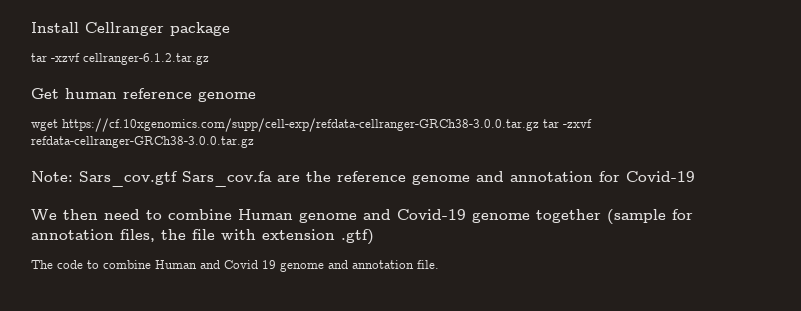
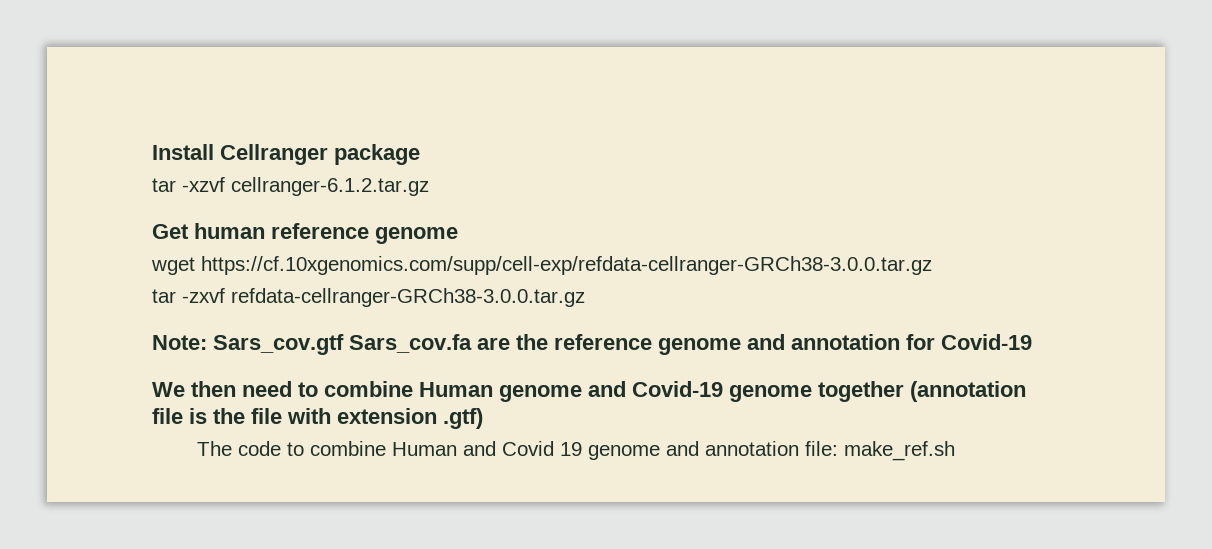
(539, 125) none -> (932, 265) //
[607,209,693,224] [31,229,155,242] (sample for annotation files, -> [910,381,1026,402] [152,408,207,424] (annotation file is
[417,260,439,269] file. -> [805,441,956,461] file: make_ref.sh

